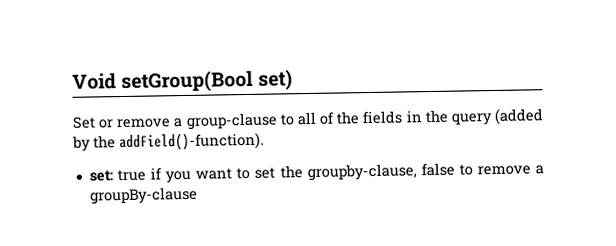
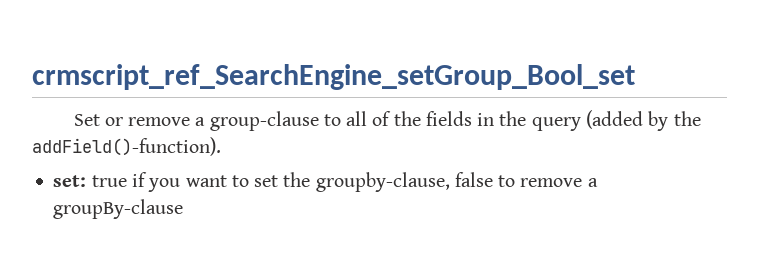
[72,69,293,94] Void setGroup(Bool set) -> [32,64,635,90] crmscript_ref_SearchEngine_setGroup_Bool_set

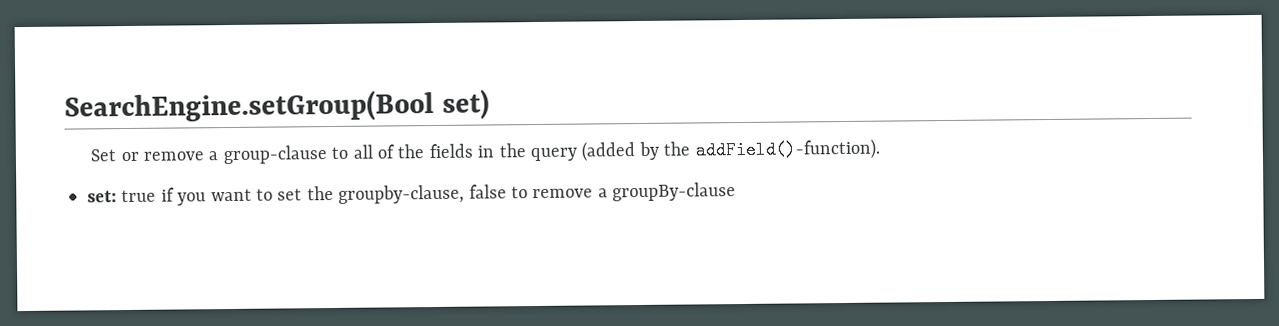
[32,64,635,90] crmscript_ref_SearchEngine_setGroup_Bool_set -> [64,89,490,124] SearchEngine.setGroup(Bool set)

